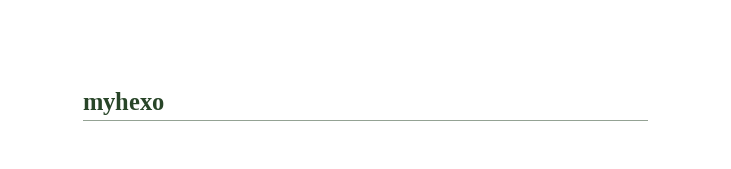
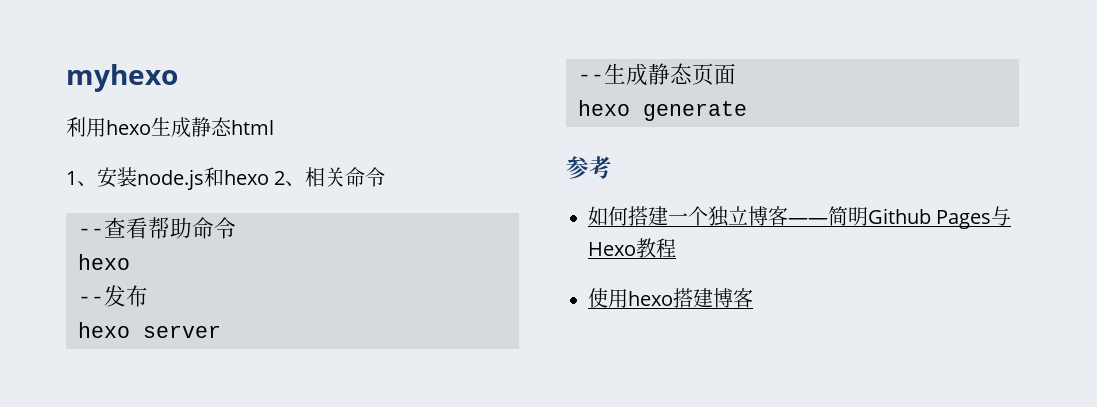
(164, 103) none -> [66,117,274,138] [66,167,386,190] [78,217,236,239] [78,254,130,270] [78,285,148,307] [78,322,221,338] [578,63,736,86] [578,100,747,121] [566,156,612,179] [588,206,1012,229] [588,238,676,258] [588,288,753,308] // 利用hexo生成静态html // 1、安装node.js和hexo 2、相关命令 // --查看帮助命令 // hexo // --发布 // hexo server // --生成静态页面 // hexo generate // 参考 // 如何搭建一个独立博客——简明Github Pages与Hexo教程 // 使用hexo搭建博客

